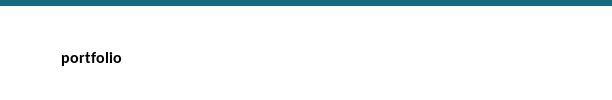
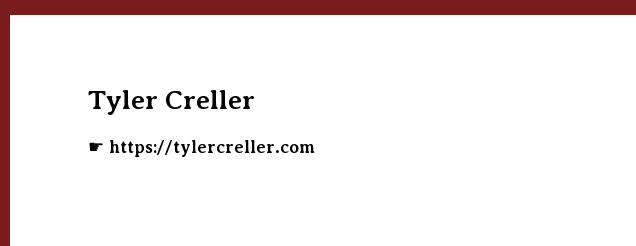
[61,52,122,66] portfolio -> [88,90,256,115] [88,140,315,157] Tyler Creller // ☛ https://tylercreller.com

